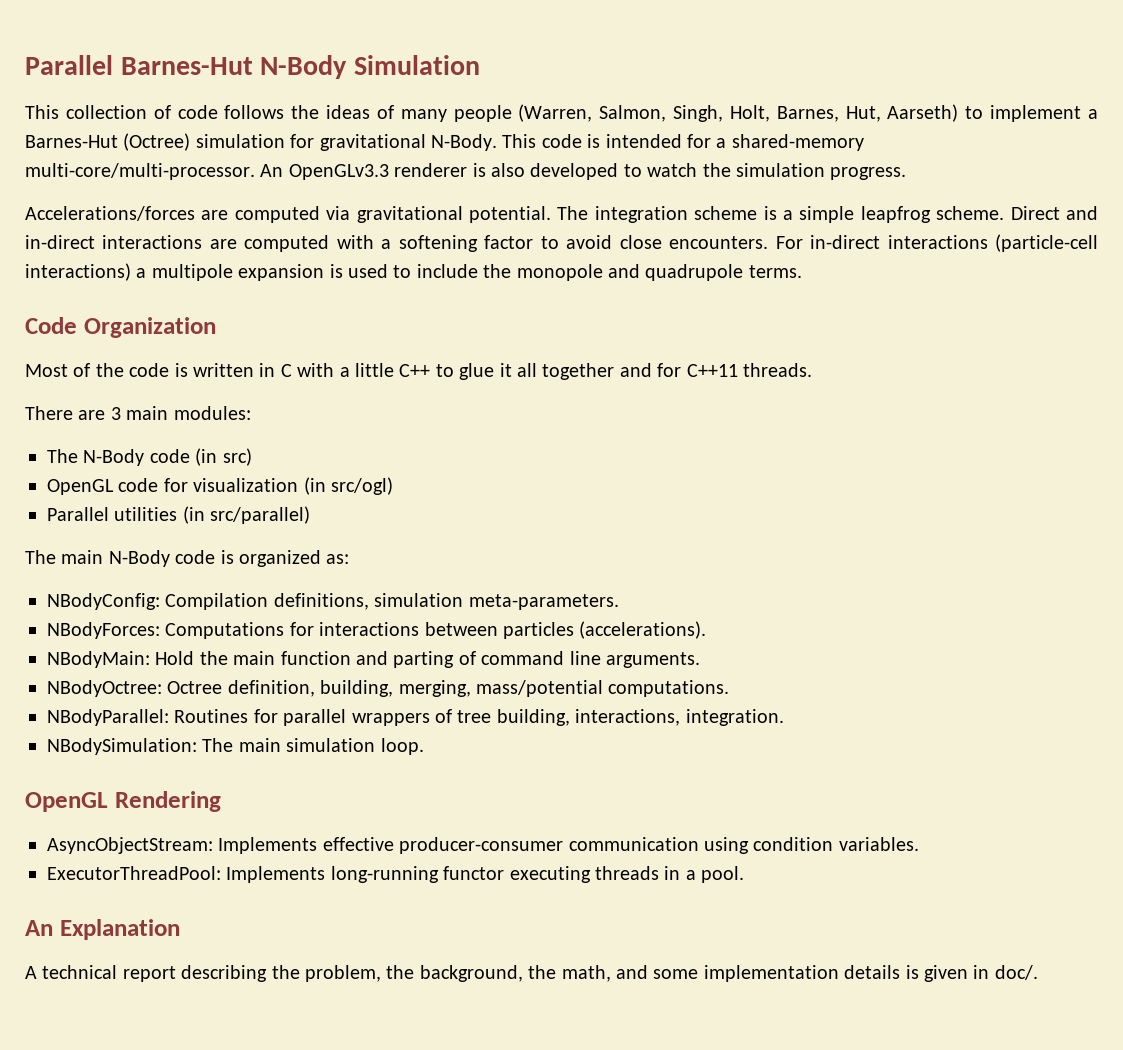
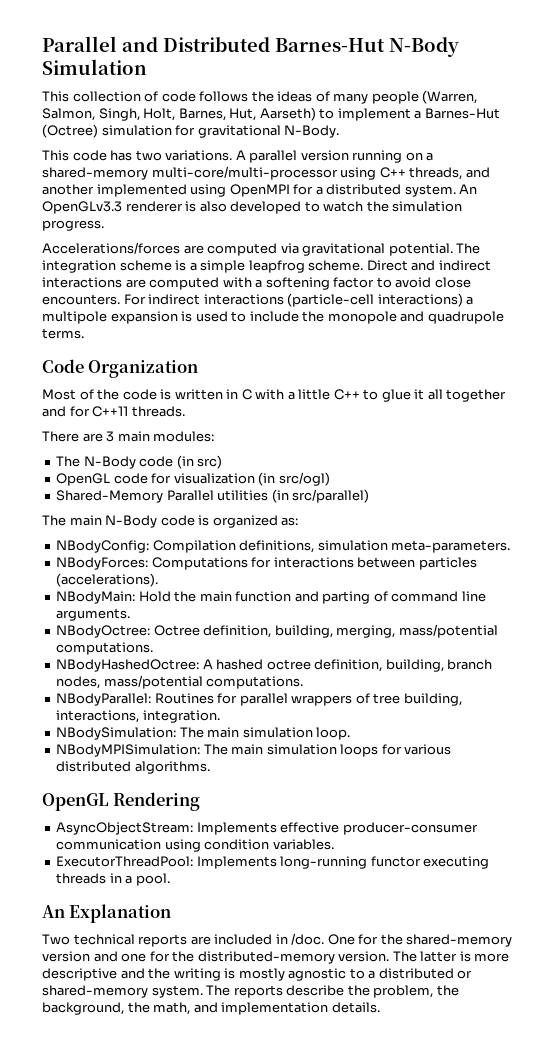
[25,55,113,75] Parallel -> [42,36,270,52] Parallel and Distributed
(497, 142) none -> (340, 131) //
[587,134,864,151] [25,163,255,180] is intended for a shared-memory multi-core/multi-processor. -> [110,150,434,163] [42,166,490,180] [42,184,456,197] has two variations. A parallel version running on a shared-memory multi-core/multi-processor using C++ threads, and another implemented using OpenMPI for a distributed system.
[25,235,95,249] in-direct -> [438,260,491,271] indirect
[810,235,881,249] in-direct -> [148,294,201,305] indirect
(393, 486) none -> [56,490,164,503] Shared-Memory
(730, 688) none -> [56,659,493,672] [56,675,304,689] // NBodyHashedOctree: A hashed octree definition, building, branch nodes, mass/potential computations.
(424, 746) none -> [56,744,452,757] [56,761,210,774] // NBodyMPISimulation: The main simulation loops for various distributed algorithms.
[25,965,268,982] A technical report describing -> [42,933,513,947] [42,951,510,964] [42,968,473,981] [42,985,345,998] Two technical reports are included in /doc. One for the shared-memory version and one for the distributed-memory version. The latter is more descriptive and the writing is mostly agnostic to a distributed or shared-memory system. The reports describe
[653,965,1038,982] some implementation details is given in doc/. -> [221,1002,380,1015] implementation details.

